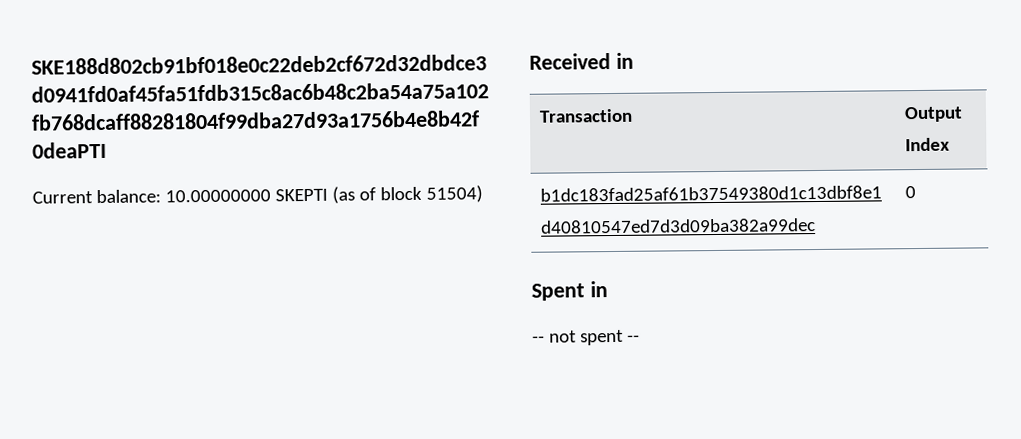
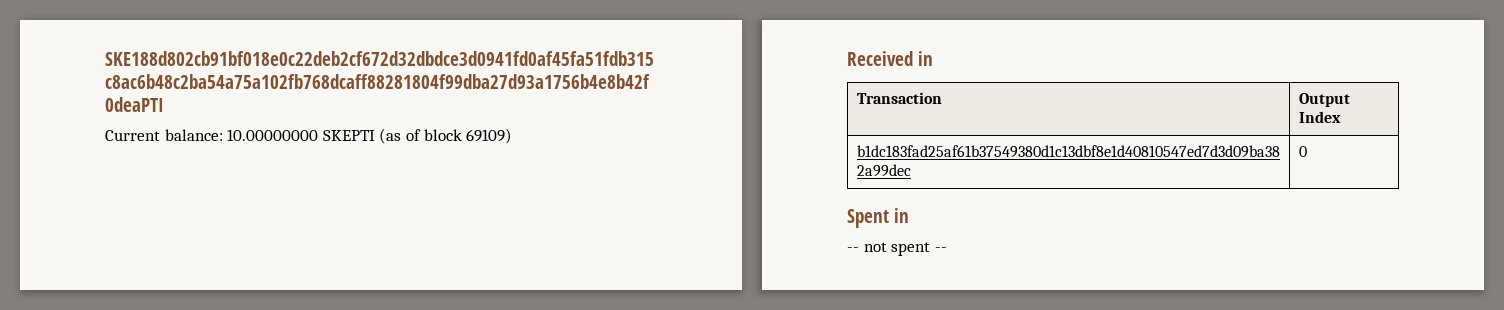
[425,185,483,203] 51504) -> [466,128,513,144] 69109)

